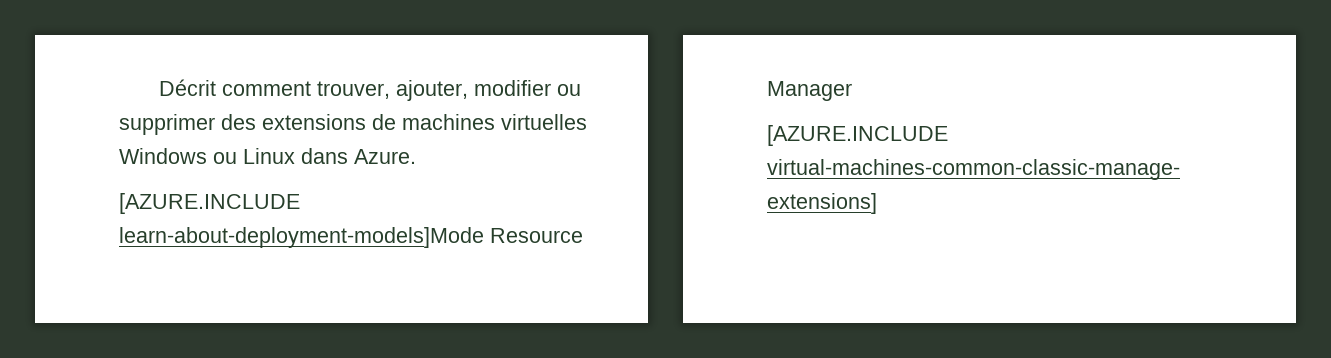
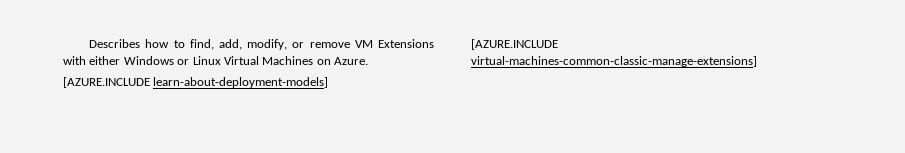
[158,79,581,101] [119,114,587,135] [119,148,348,164] Décrit comment trouver, ajouter, modifier ou supprimer des extensions de machines virtuelles Windows ou Linux dans -> [89,39,435,50] [63,56,331,65] Describes how to find, add, modify, or remove VM Extensions with either Windows or Linux Virtual Machines on
[119,227,583,248] [767,81,852,101] learn-about-deployment-models]Mode Resource Manager -> [153,77,329,88] learn-about-deployment-models]

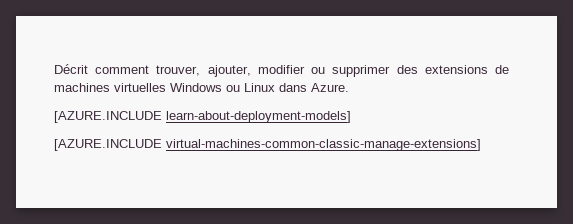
[89,39,435,50] [63,56,331,65] Describes how to find, add, modify, or remove VM Extensions with either Windows or Linux Virtual Machines on -> [54,64,510,77] [54,83,307,92] Décrit comment trouver, ajouter, modifier ou supprimer des extensions de machines virtuelles Windows ou Linux dans

